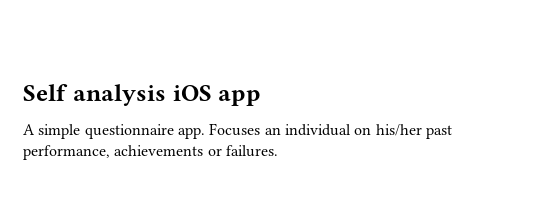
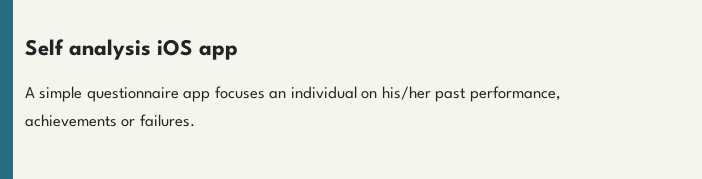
[177,123,261,139] app. Focuses -> [183,86,265,102] app focuses

